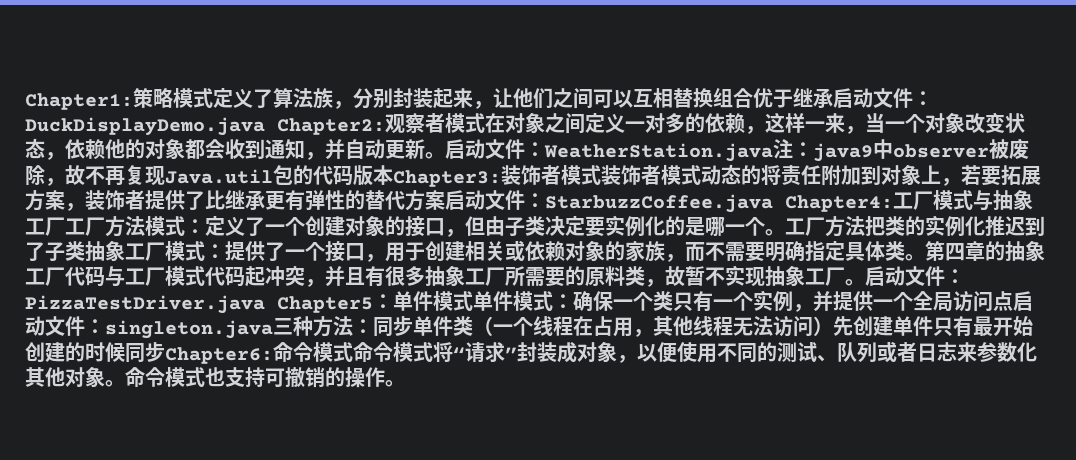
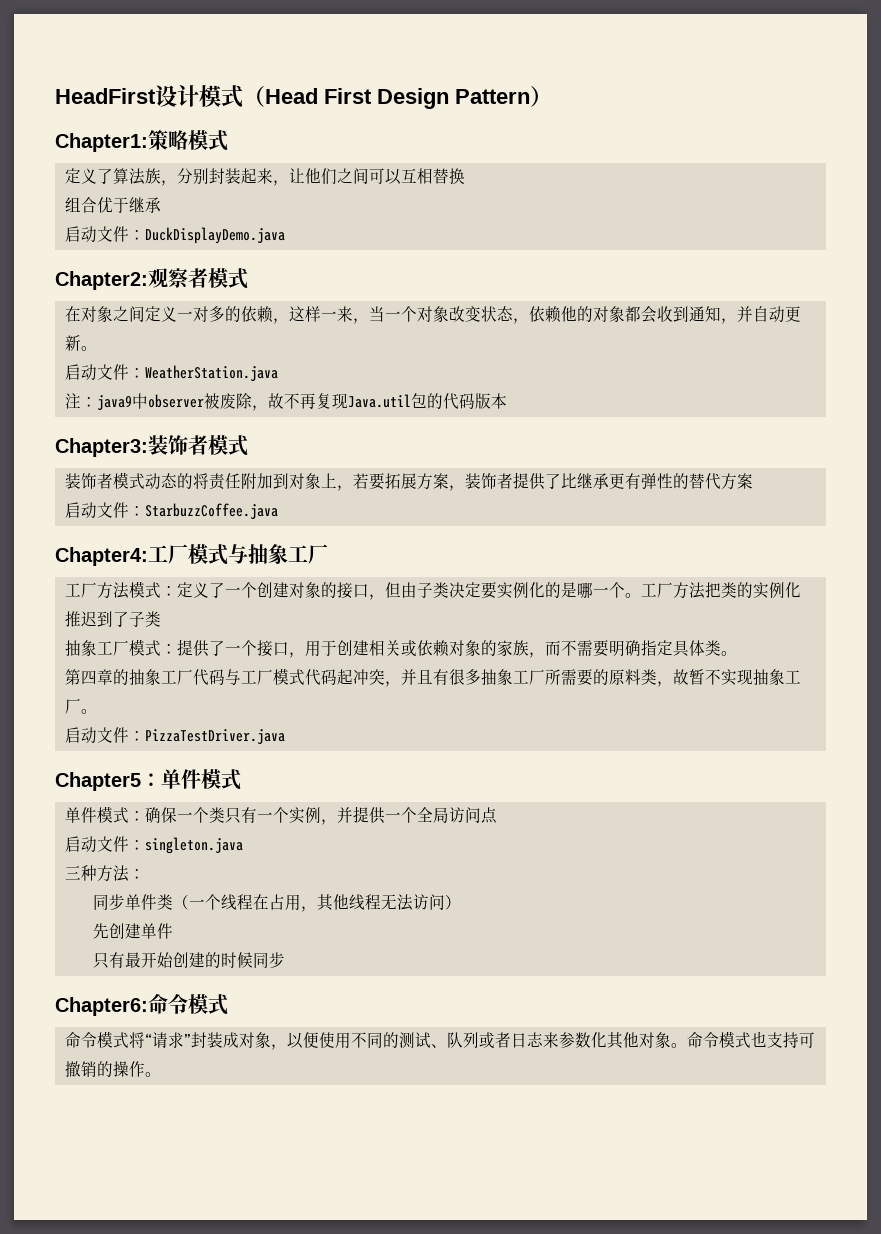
(25, 101) none -> [55,85,552,109] HeadFirst设计模式（Head First Design Pattern） //
(213, 98) none -> (228, 140) //
(713, 98) none -> (465, 176) //
(833, 98) none -> (161, 205) //
(265, 126) none -> (285, 235) //
(485, 123) none -> (248, 278) //
(445, 155) none -> (97, 348) //
(773, 152) none -> (278, 373) //
(393, 175) none -> (507, 401) //
(601, 175) none -> (248, 445) //
(445, 200) none -> (753, 481) //
(773, 203) none -> (278, 511) //
(65, 226) none -> (328, 554) //
(85, 251) none -> (161, 619) //
(925, 257) none -> (737, 653) //
(865, 282) none -> (97, 711) //
(265, 304) none -> (285, 736) //
(473, 301) none -> (241, 779) //
(1013, 301) none -> (497, 815) //
(273, 329) none -> (243, 845) //
(373, 326) none -> (145, 874) //
(833, 326) none -> (461, 902) //
(933, 326) none -> (173, 931) //
(165, 352) none -> (285, 960) //
(353, 352) none -> (228, 1004) //

